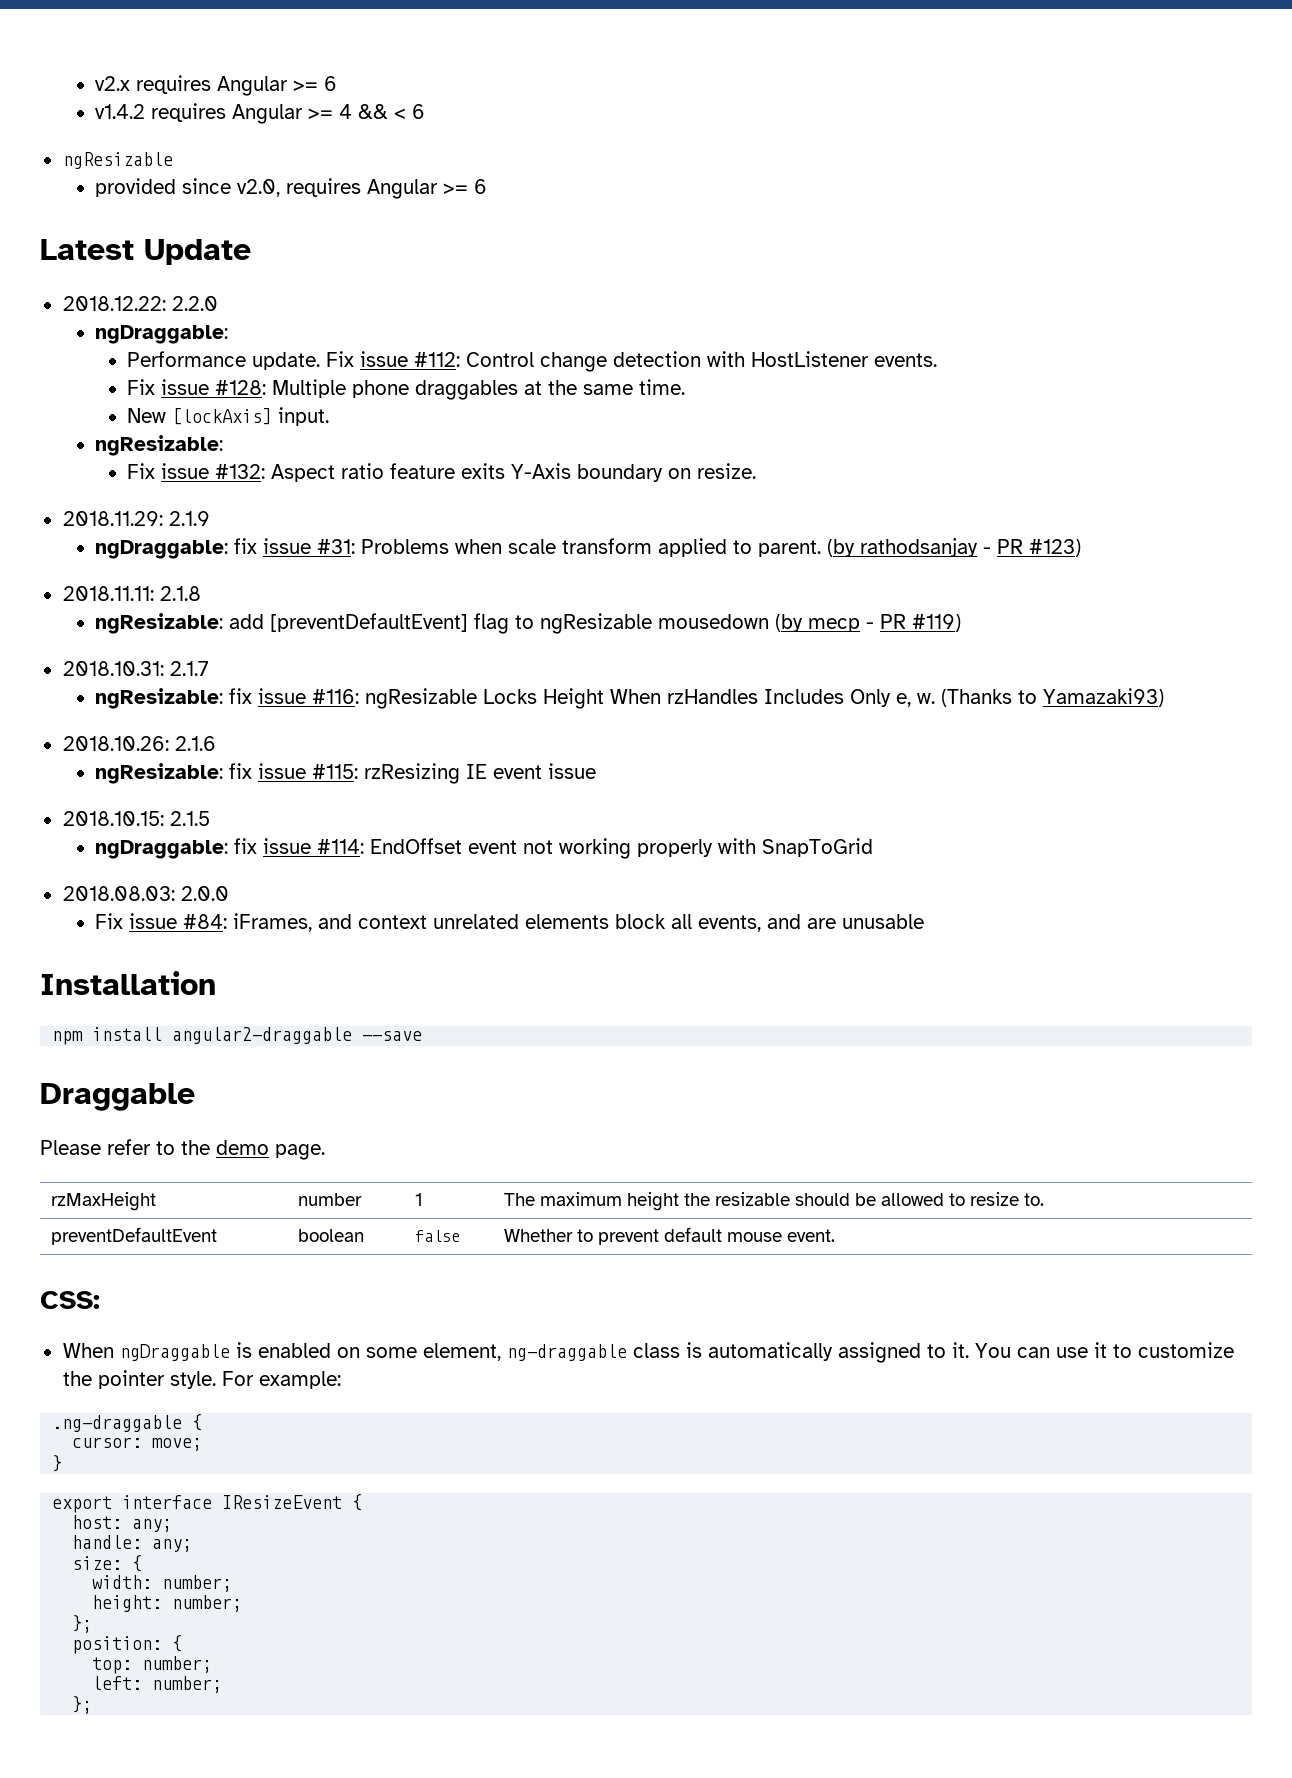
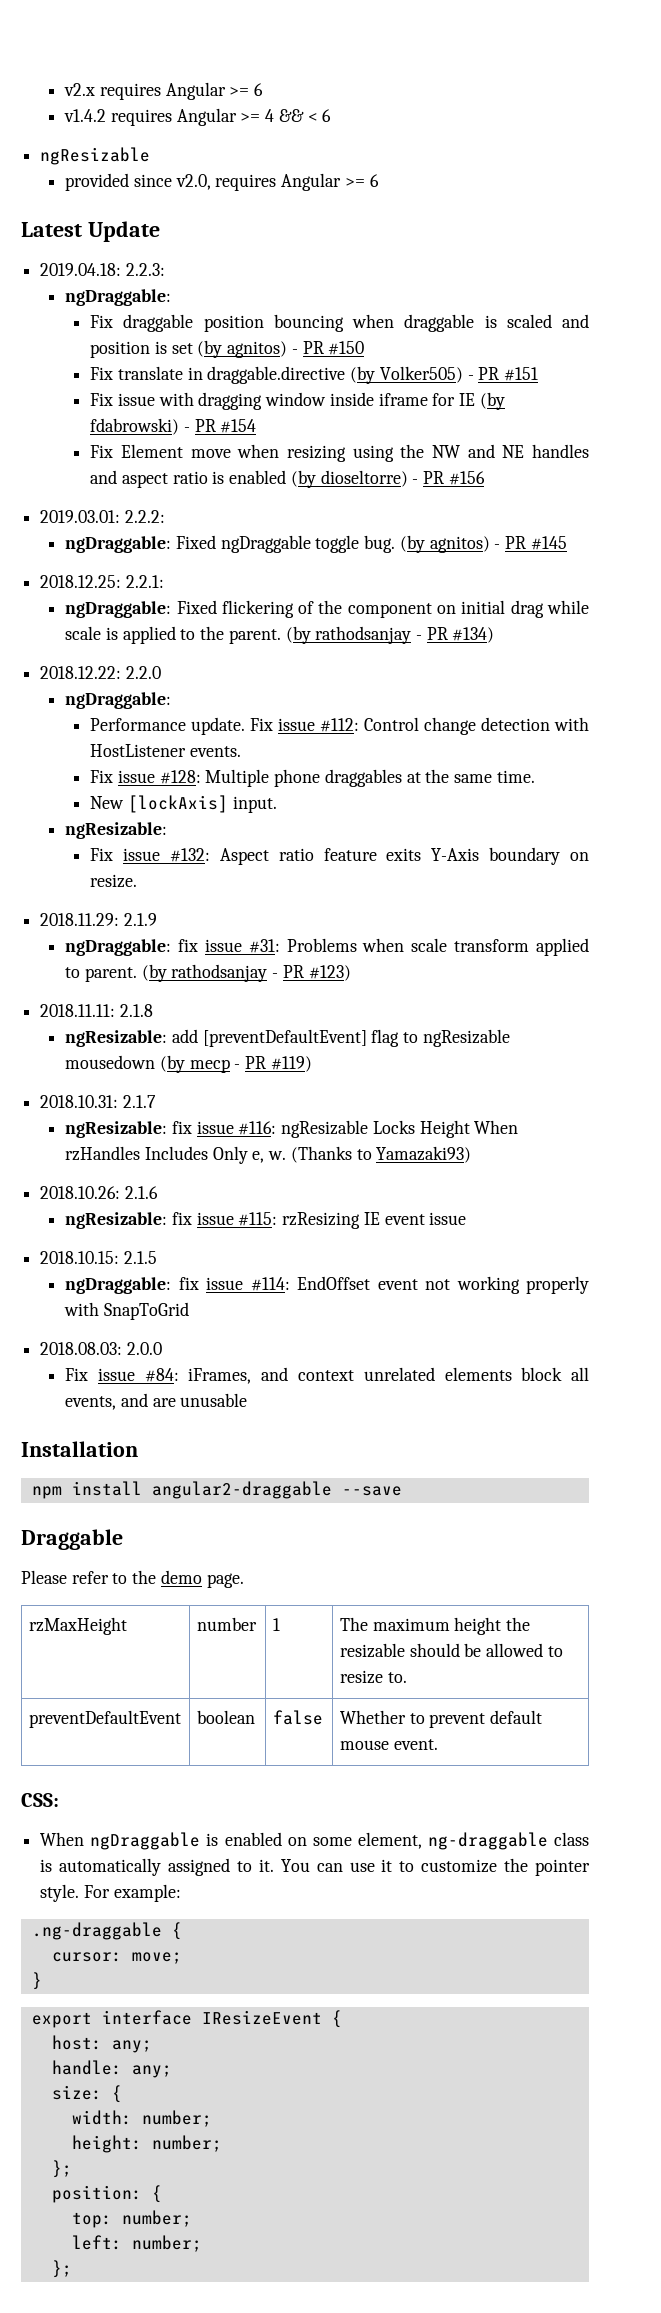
(251, 252) none -> [40,263,165,276] [65,289,172,306] [90,314,590,332] [90,340,365,358] [90,366,538,384] [90,392,505,410] [90,418,257,435] [90,444,590,462] [90,470,485,488] [40,510,165,523] [65,535,567,553] [40,575,164,588] [65,600,589,618] [65,626,495,644] // 2019.04.18: 2.2.3: // ngDraggable: // Fix draggable position bouncing when draggable is scaled and position is set (by agnitos) - PR #150 // Fix translate in draggable.directive (by Volker505) - PR #151 // Fix issue with dragging window inside iframe for IE (by fdabrowski) - PR #154 // Fix Element move when resizing using the NW and NE handles and aspect ratio is enabled (by dioseltorre) - PR #156 // 2019.03.01: 2.2.2: // ngDraggable: Fixed ngDraggable toggle bug. (by agnitos) - PR #145 // 2018.12.25: 2.2.1: // ngDraggable: Fixed flickering of the component on initial drag while scale is applied to the parent. (by rathodsanjay - PR #134)

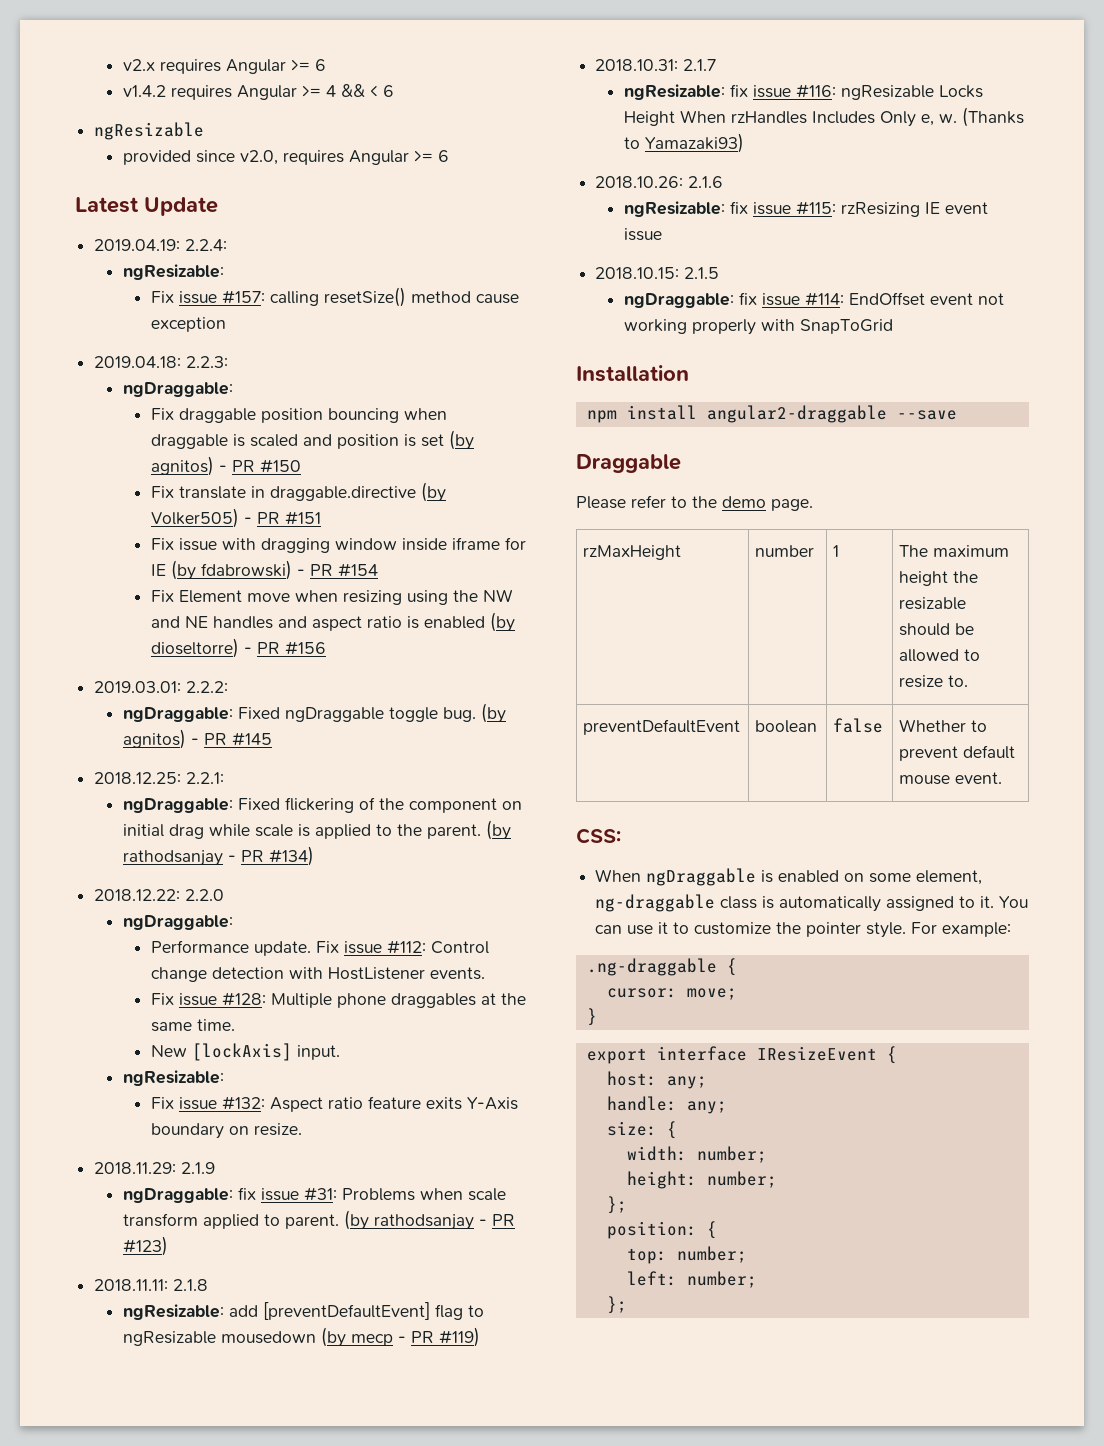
(160, 231) none -> [94,239,228,251] [122,264,224,280] [150,287,519,307] [150,317,226,332] // 2019.04.19: 2.2.4: // ngResizable: // Fix issue #157: calling resetSize() method cause exception
[40,1342,162,1355] [65,1367,589,1384] [65,1393,248,1410] // 2018.08.03: 2.0.0 // Fix issue #84: iFrames, and context unrelated elements block all events, and are unusable -> (893, 326) none

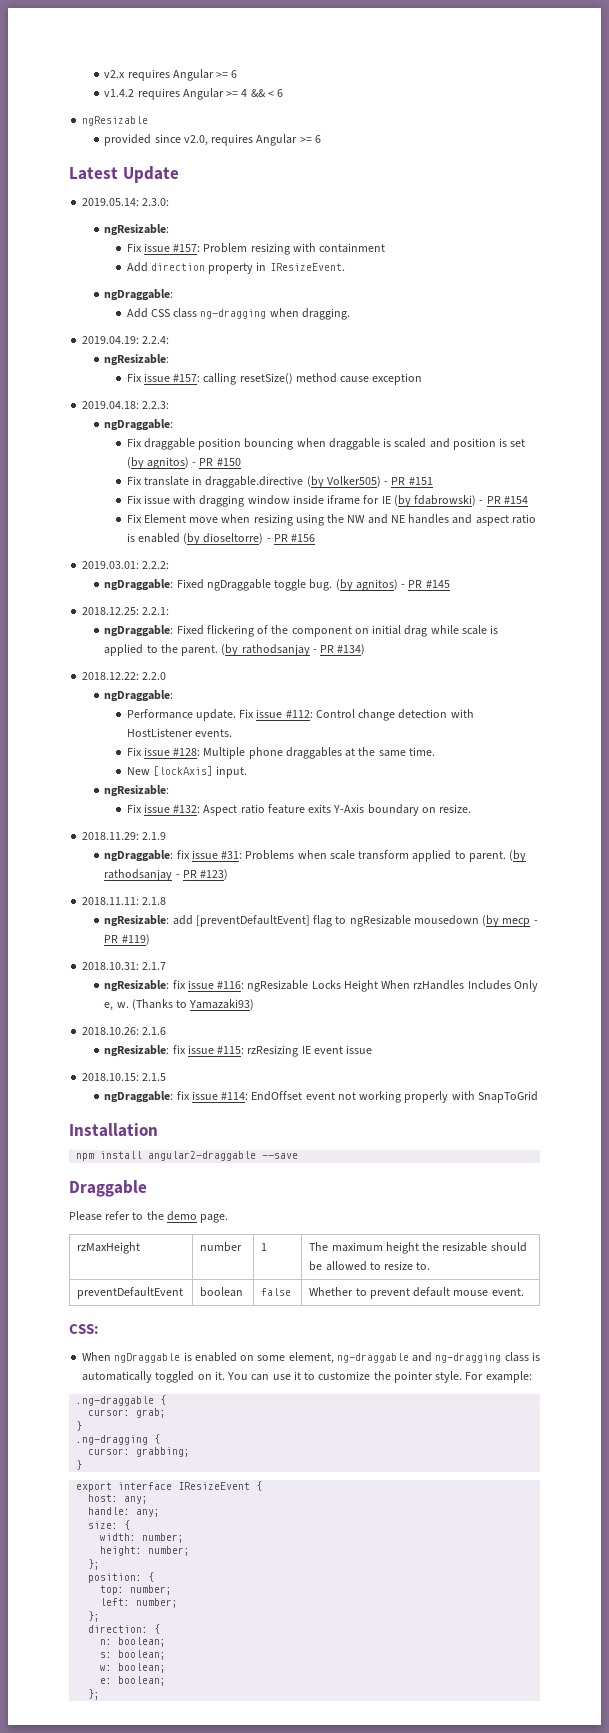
(218, 206) none -> [82,198,170,206] [104,224,170,236] [126,243,386,255] [126,262,345,274] [104,289,174,301] [126,308,350,320] // 2019.05.14: 2.3.0: // ngResizable: // Fix issue #157: Problem resizing with containment // Add direction property in IResizeEvent. // ngDraggable: // Add CSS class ng-dragging when dragging.
(716, 903) none -> [412,1352,502,1363] and ng-dragging
[886,896,976,911] assigned to -> [155,1371,212,1383] toggled on
[686,988,737,1000] move; -> [136,1408,167,1418] [76,1421,83,1431] [76,1434,161,1445] [88,1447,191,1457] grab; // } // .ng-dragging { // cursor: grabbing;
(627, 1305) none -> [88,1624,161,1634] [100,1637,167,1647] [100,1650,167,1660] [100,1663,167,1673] [100,1676,167,1686] [88,1689,101,1700] // direction: { // n: boolean; // s: boolean; // w: boolean; // e: boolean; // };

